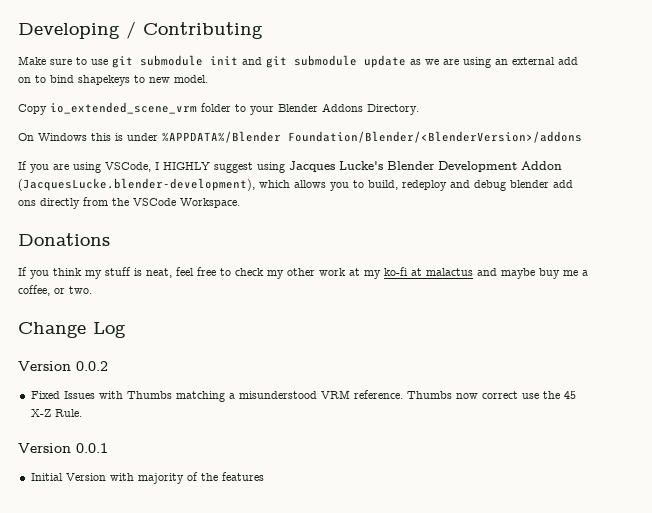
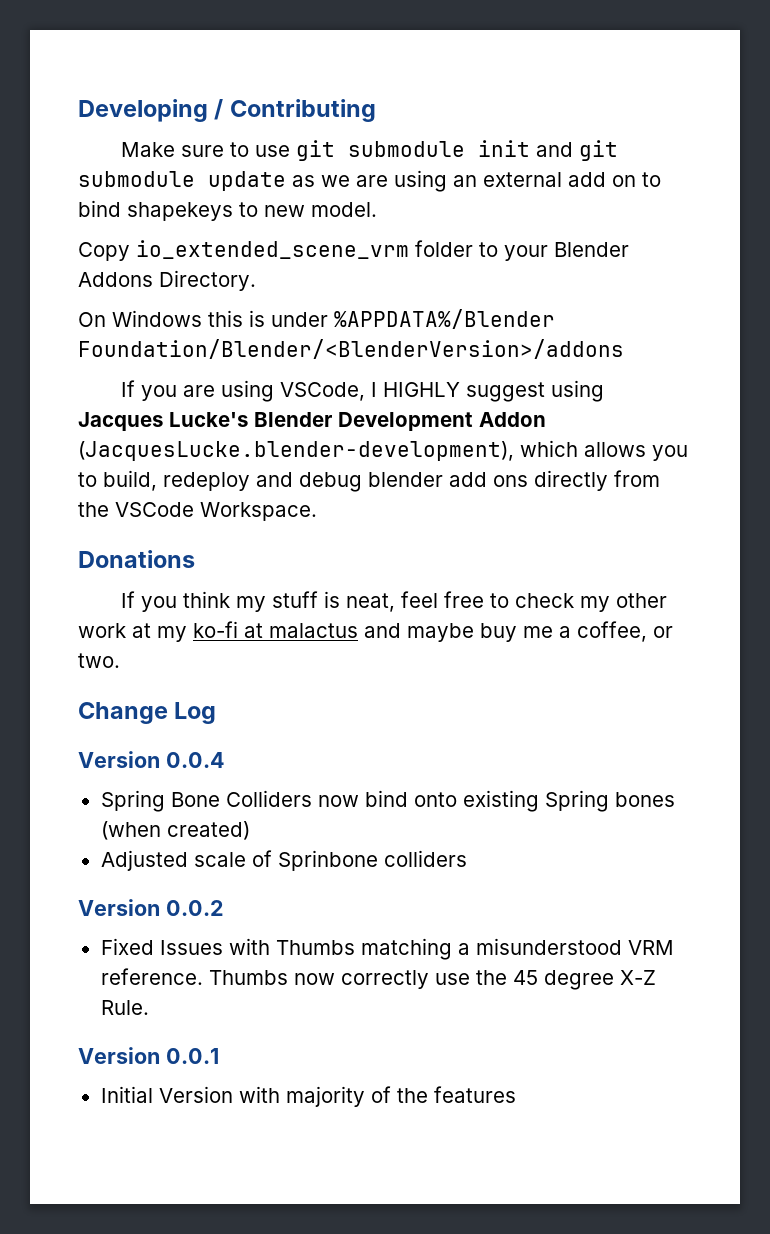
(126, 330) none -> [78,751,225,768] [100,790,675,812] [100,821,250,840] [100,850,467,871] // Version 0.0.4 // Spring Bone Colliders now bind onto existing Spring bones (when created) // Adjusted scale of Sprinbone colliders
[481,391,518,399] correct -> [340,970,429,989] correctly
(576, 395) none -> [543,970,614,990] degree

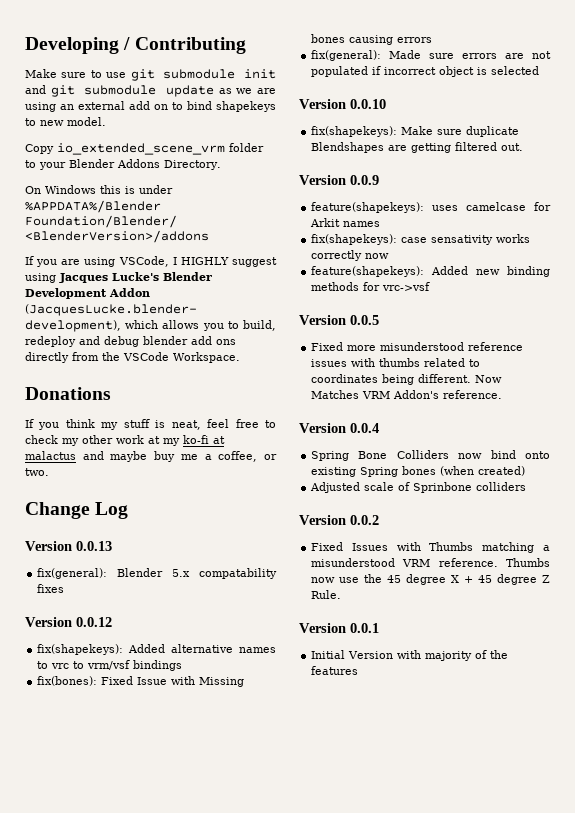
(217, 713) none -> [25,541,112,551] [37,568,277,579] [37,584,65,593] [25,617,112,627] [37,644,276,655] [37,660,183,671] [37,676,245,687] [311,34,433,45] [311,50,551,61] [311,66,540,77] [299,99,386,109] [311,126,520,137] [311,142,524,153] [299,175,379,185] [311,202,551,213] [310,218,381,227] [311,234,531,245] [311,250,390,261] [311,266,550,277] [311,282,431,291] [299,315,379,325] [311,342,524,351] [311,358,481,367] [311,374,503,385] [311,390,503,399] // Version 0.0.13 // fix(general): Blender 5.x compatability fixes // Version 0.0.12 // fix(shapekeys): Added alternative names to vrc to vrm/vsf bindings // fix(bones): Fixed Issue with Missing bones causing errors // fix(general): Made sure errors are not populated if incorrect object is selected // Version 0.0.10 // fix(shapekeys): Make sure duplicate Blendshapes are getting filtered out. // Version 0.0.9 // feature(shapekeys): uses camelcase for Arkit names // fix(shapekeys): case sensativity works correctly now // feature(shapekeys): Added new binding methods for vrc->vsf // Version 0.0.5 // Fixed more misunderstood reference issues with thumbs related to coordinates being different. Now Matches VRM Addon's reference.
[340,970,429,989] correctly -> (336, 580) none
[619,970,656,985] X-Z -> [451,574,550,585] X + 45 degree Z

